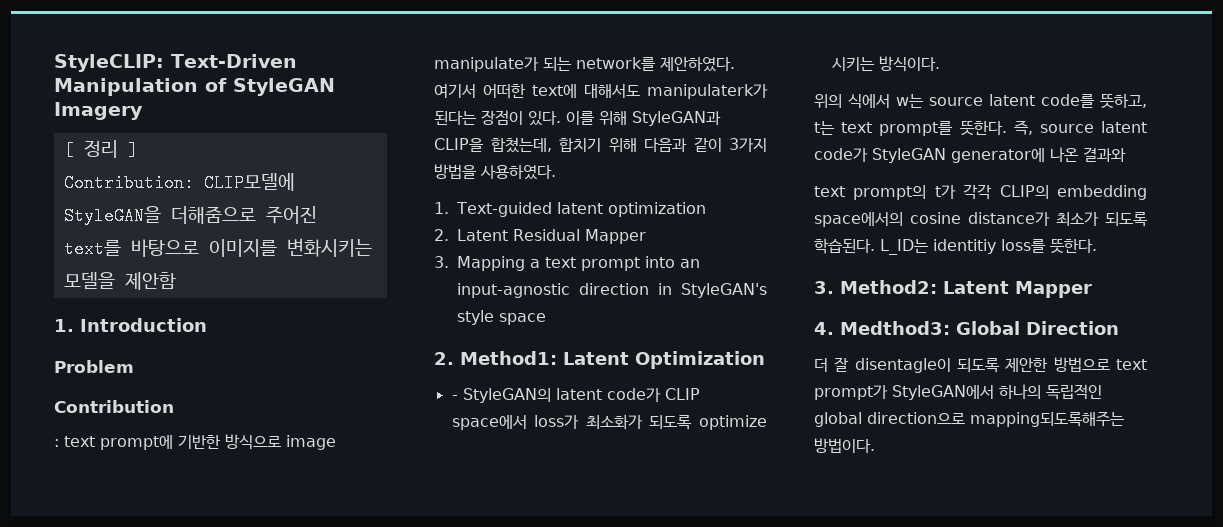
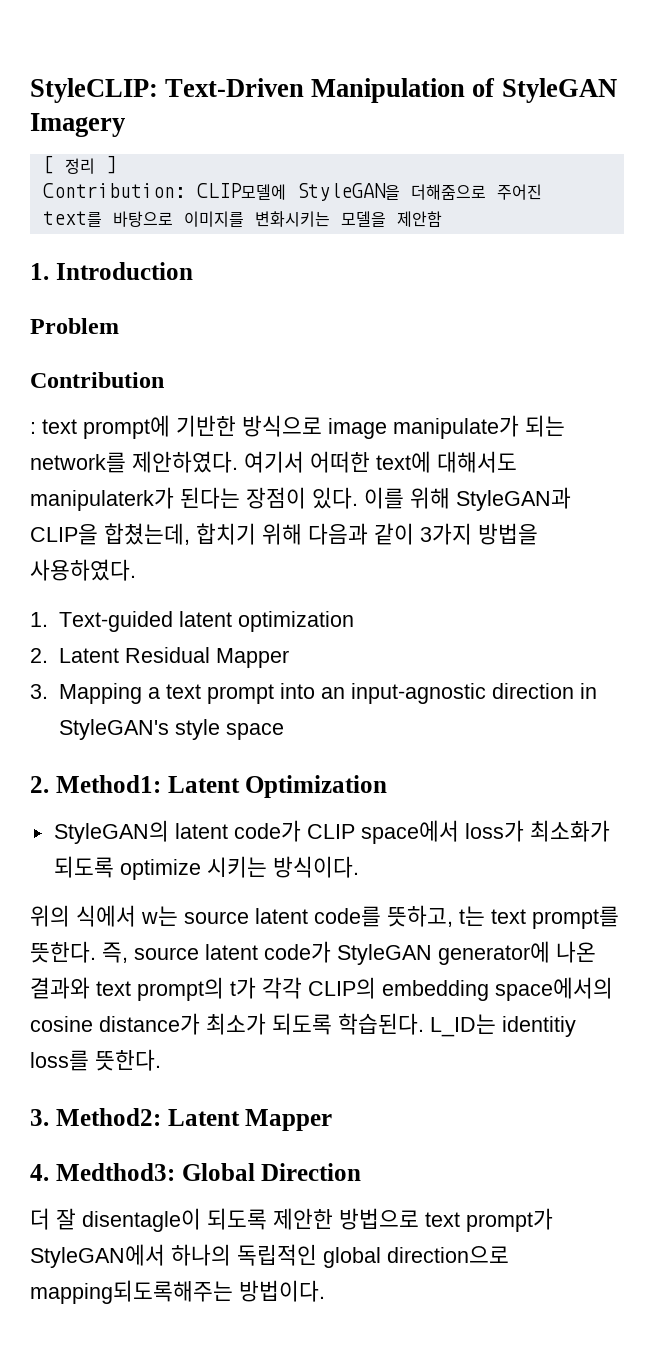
[451,395,458,400] - -> (388, 786) none
(1126, 154) // -> (90, 988) none

